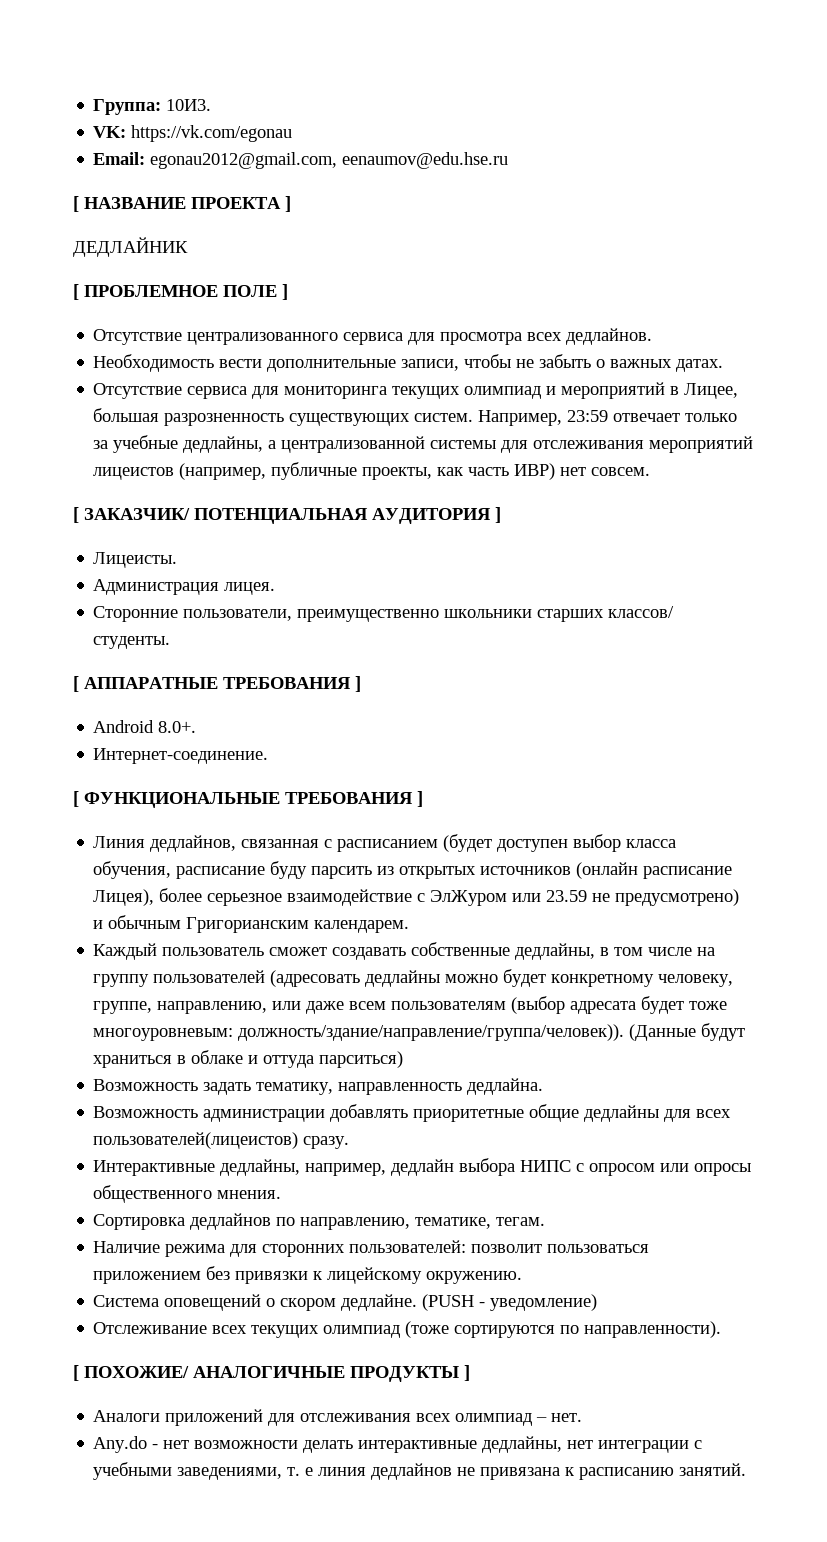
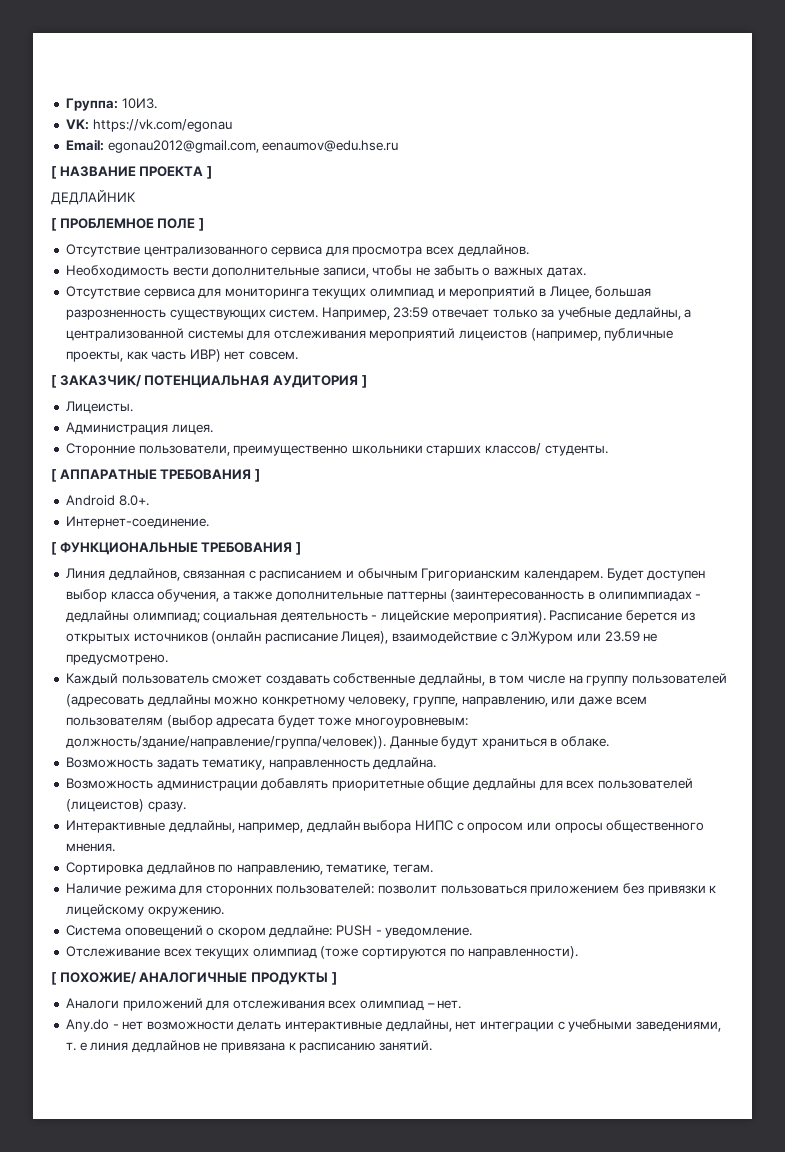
[443,834,677,852] [93,861,373,879] (будет доступен выбор класса обучения, расписание буду парсить -> [346,568,706,581] [65,589,702,602] [65,610,678,623] и обычным Григорианским календарем. Будет доступен выбор класса обучения, а также дополнительные паттерны (заинтересованность в олипимпиадах - дедлайны олимпиад; социальная деятельность - лицейские мероприятия). Расписание берется
[159,888,283,906] более серьезное -> (389, 637) none
[615,889,740,906] [93,915,410,933] предусмотрено) и обычным Григорианским календарем. -> [65,654,168,665] предусмотрено.
[503,969,547,987] будет -> (259, 700) none
[629,1024,697,1041] (Данные -> [389,736,438,749] Данные
[191,1050,404,1068] облаке и оттуда парситься) -> [561,736,610,747] облаке.
[93,1132,299,1149] пользователей(лицеистов) -> [598,778,694,789] [65,799,144,812] пользователей (лицеистов)
[341,1294,598,1311] дедлайне. (PUSH - уведомление) -> [269,925,473,938] дедлайне: PUSH - уведомление.

